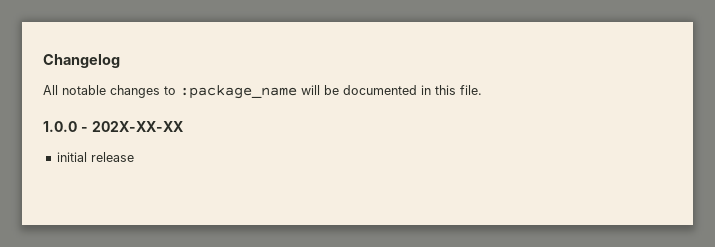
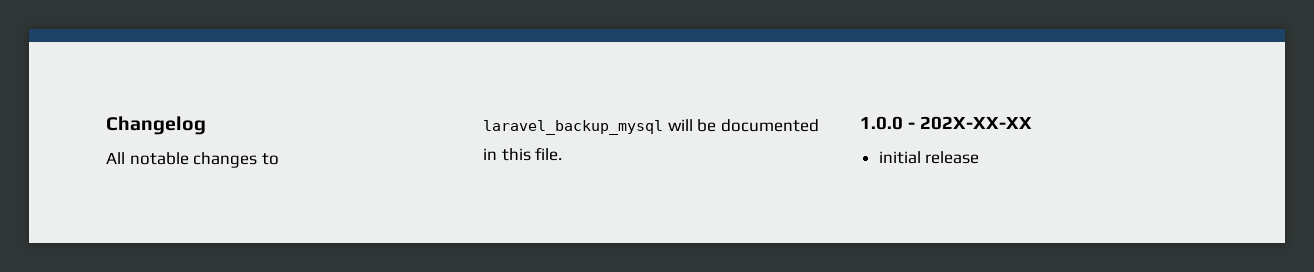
[180,85,297,99] :package_name -> [483,120,663,135] laravel_backup_mysql

